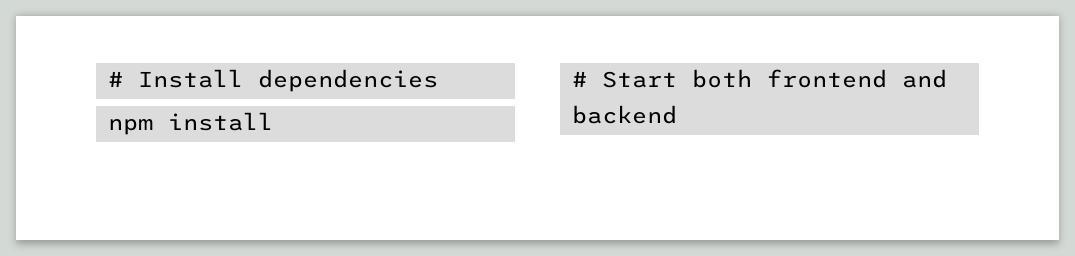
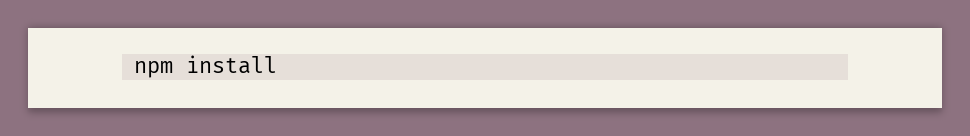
[108,69,439,92] # Install dependencies // -> (134, 69) none
[572,69,948,88] [572,105,678,124] // # Start both frontend and backend -> (278, 64) none

